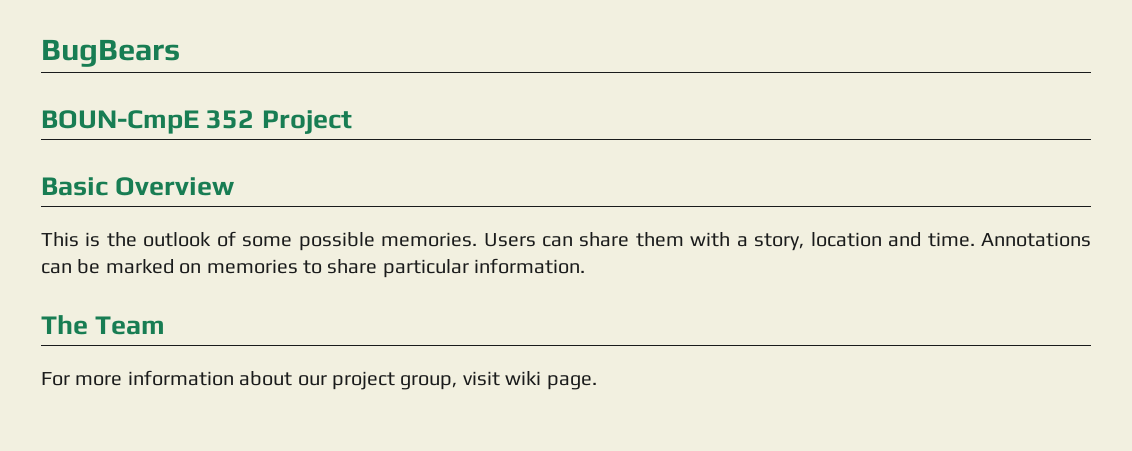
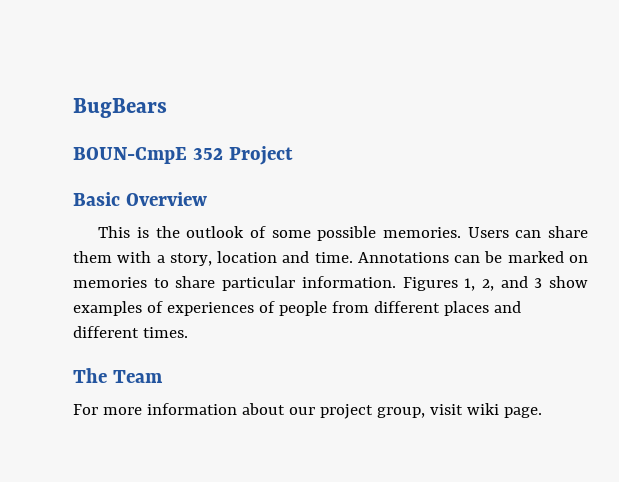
(586, 266) none -> [402,276,588,291] [73,301,521,316] [73,326,188,338] Figures 1, 2, and 3 show examples of experiences of people from different places and different times.

